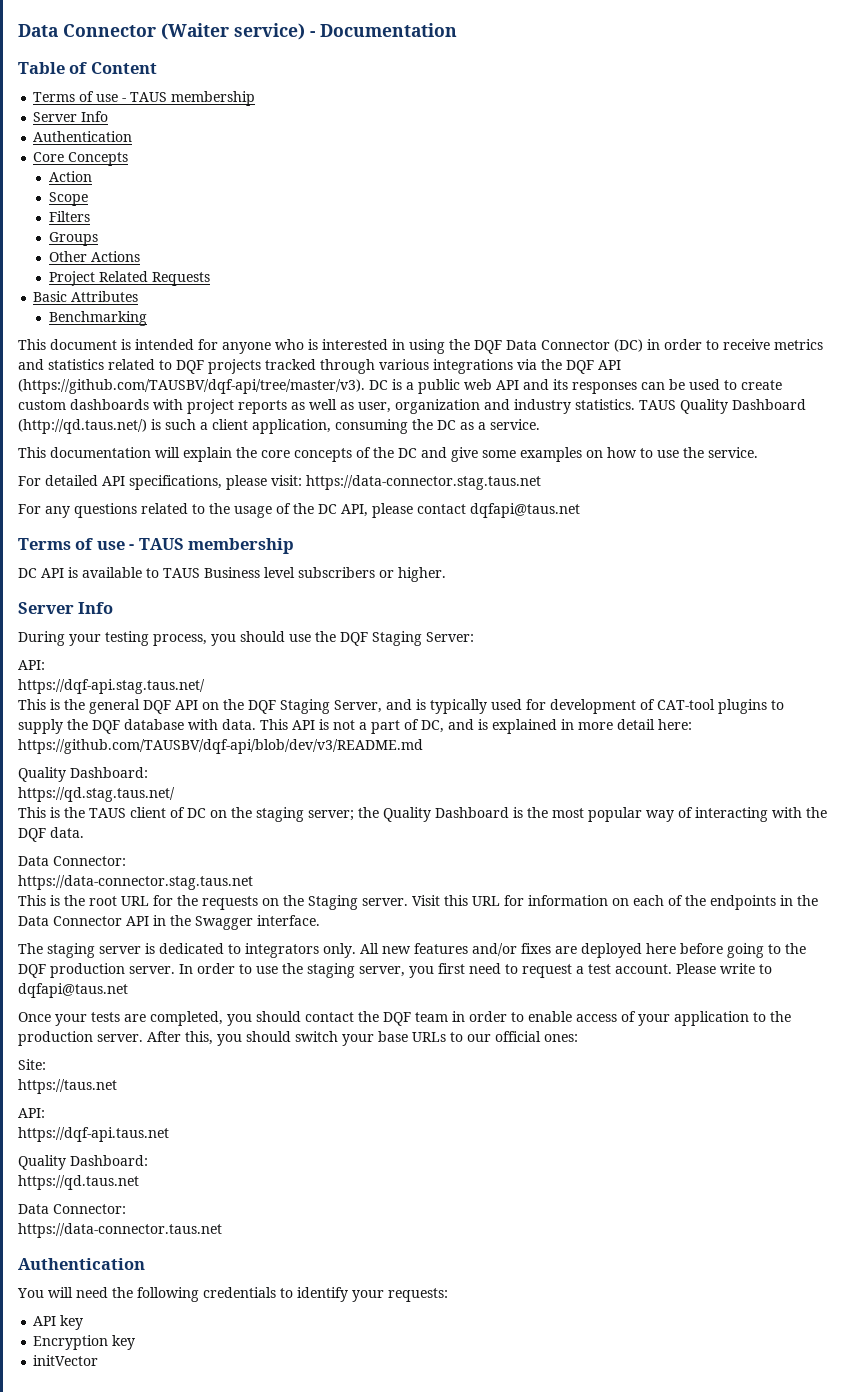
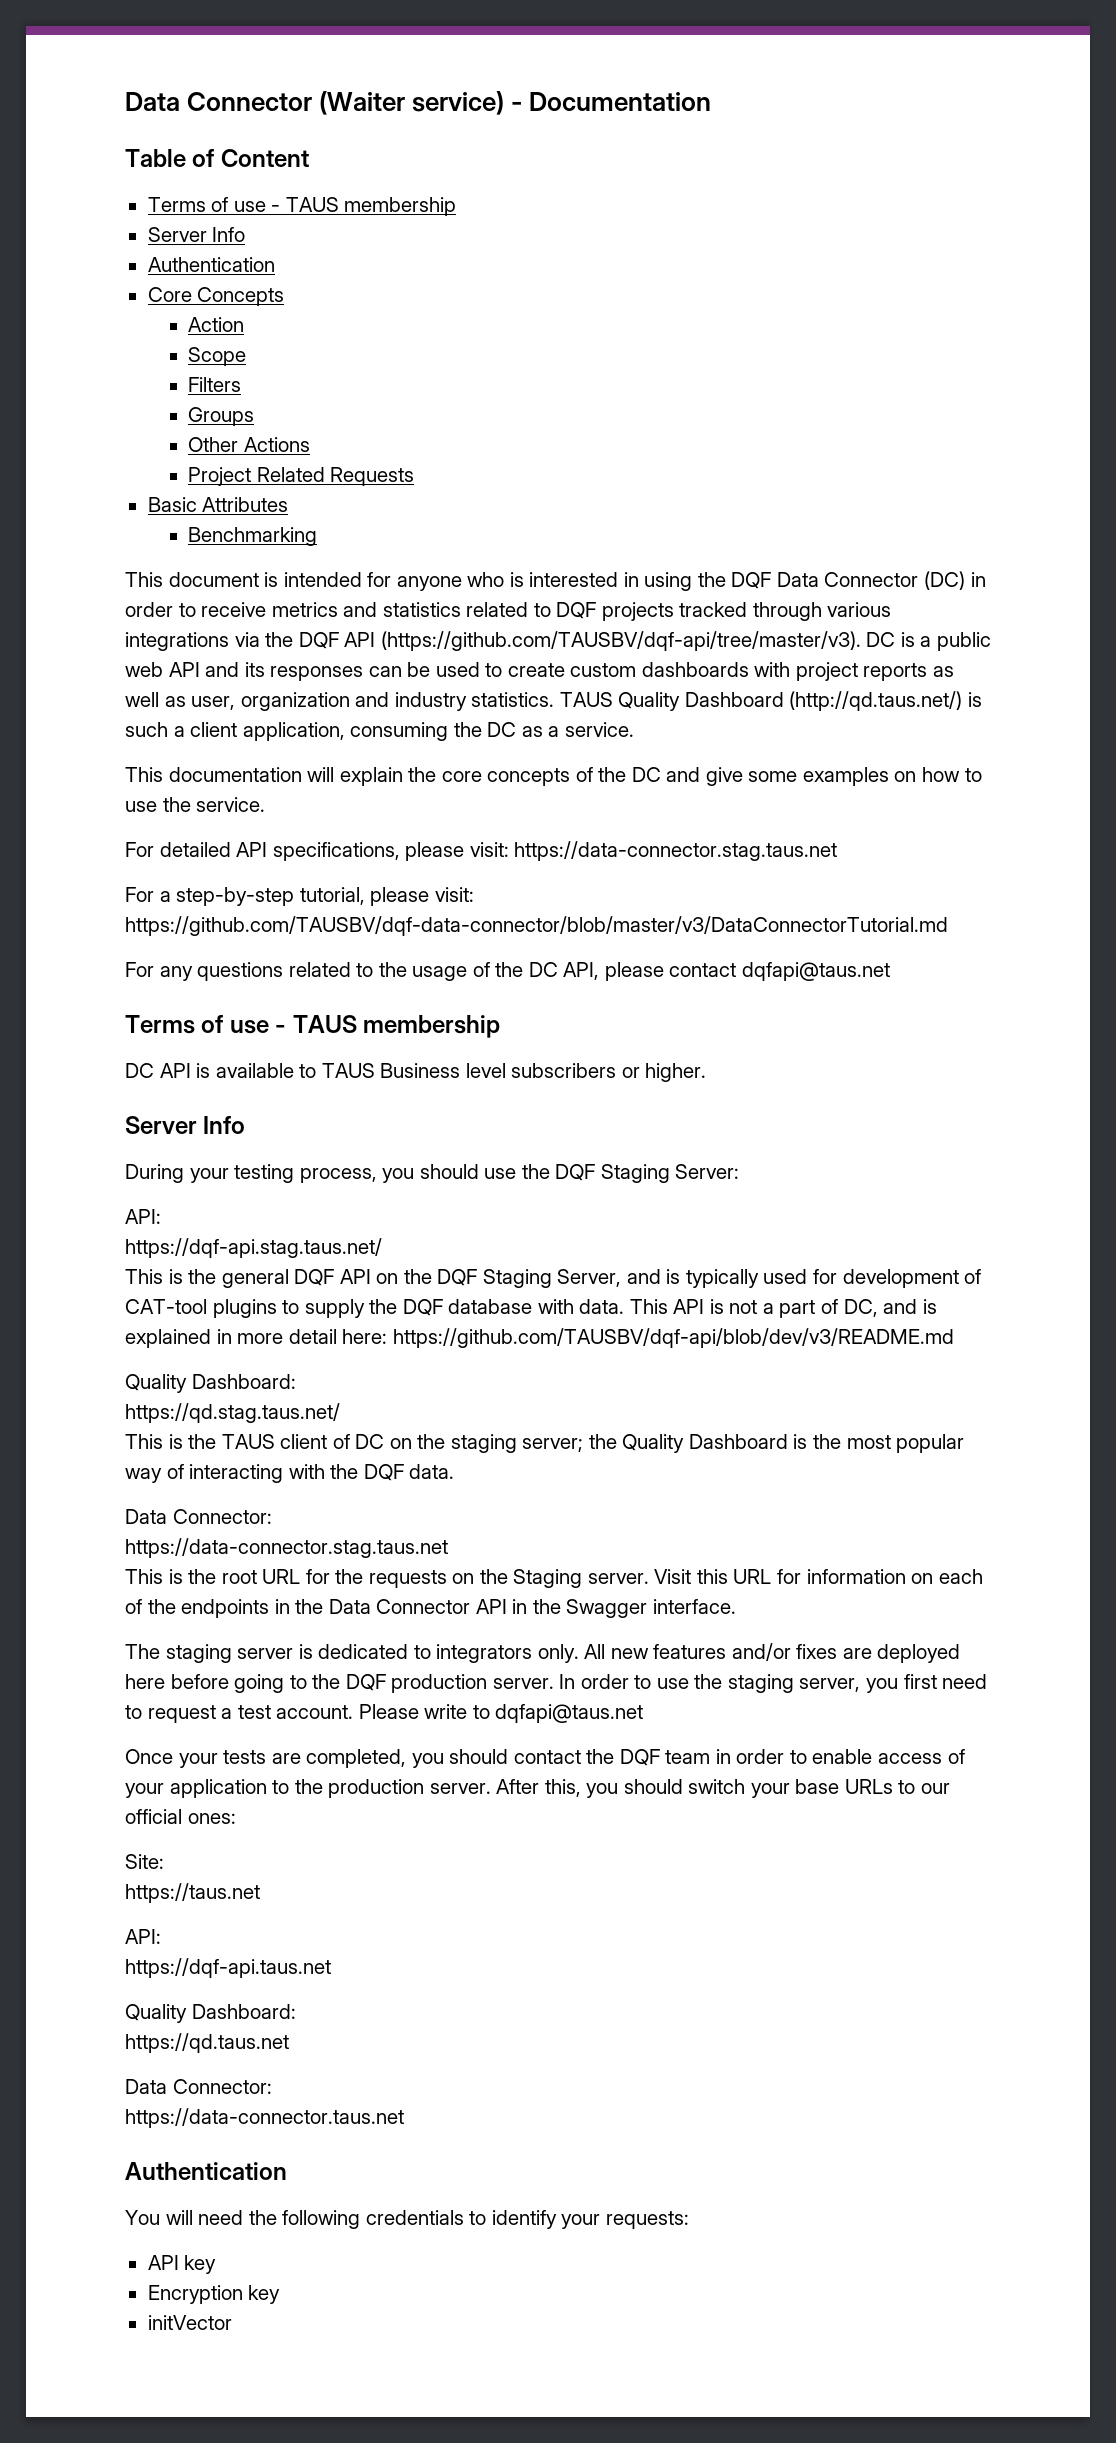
(541, 482) none -> [125,887,474,906] [125,916,948,936] // For a step-by-step tutorial, please visit: https://github.com/TAUSBV/dqf-data-connector/blob/master/v3/DataConnectorTutorial.md

